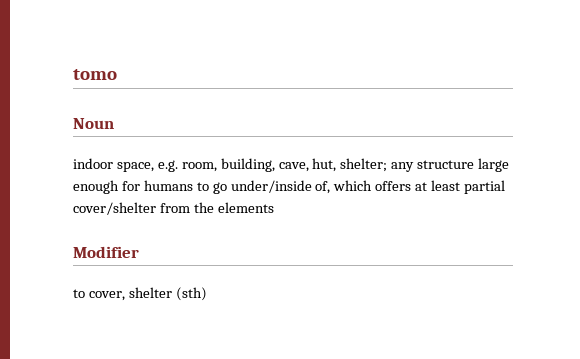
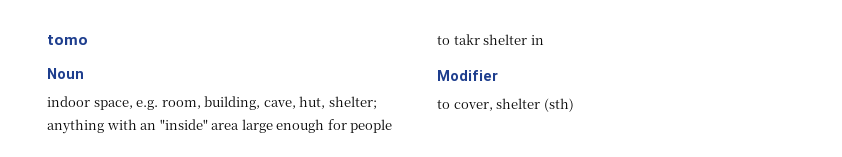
[391,158,510,172] [73,180,506,194] [73,202,274,215] any structure large enough for humans to go under/inside of, which offers at least partial cover/shelter from the elements -> [47,119,393,134] [437,34,544,45] anything with an "inside" area large enough for people to takr shelter in

